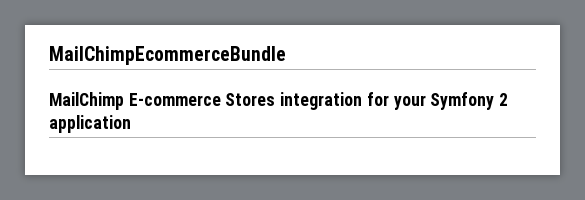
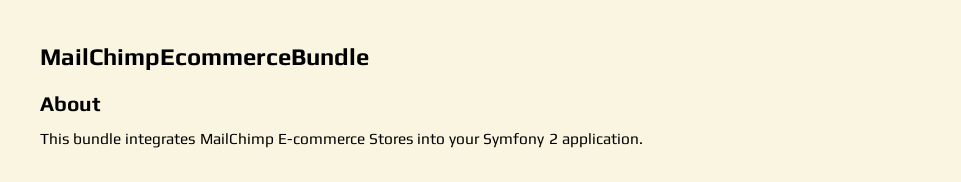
(286, 55) none -> [40,96,101,112] [40,133,196,148] About // This bundle integrates
[280,92,389,110] integration for -> [417,133,446,145] into
[49,115,131,133] application -> [561,133,643,148] application.

